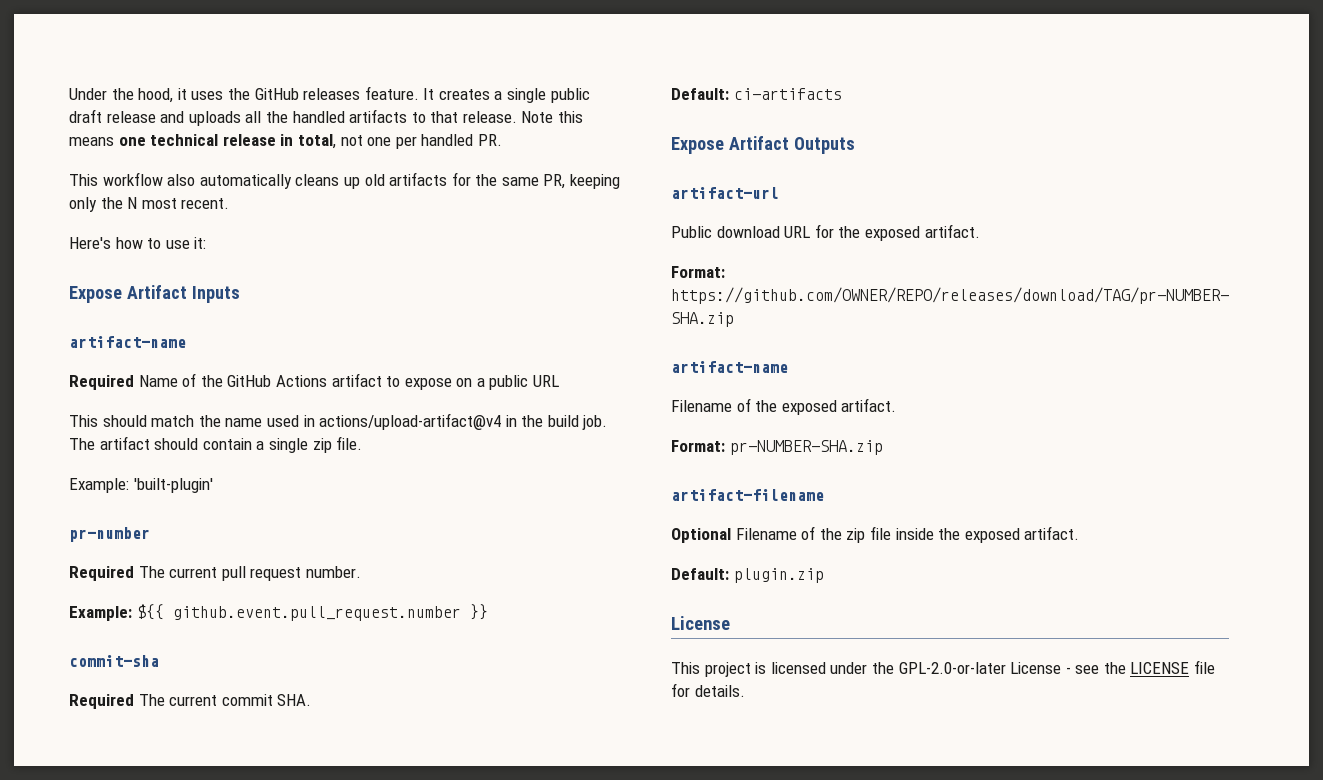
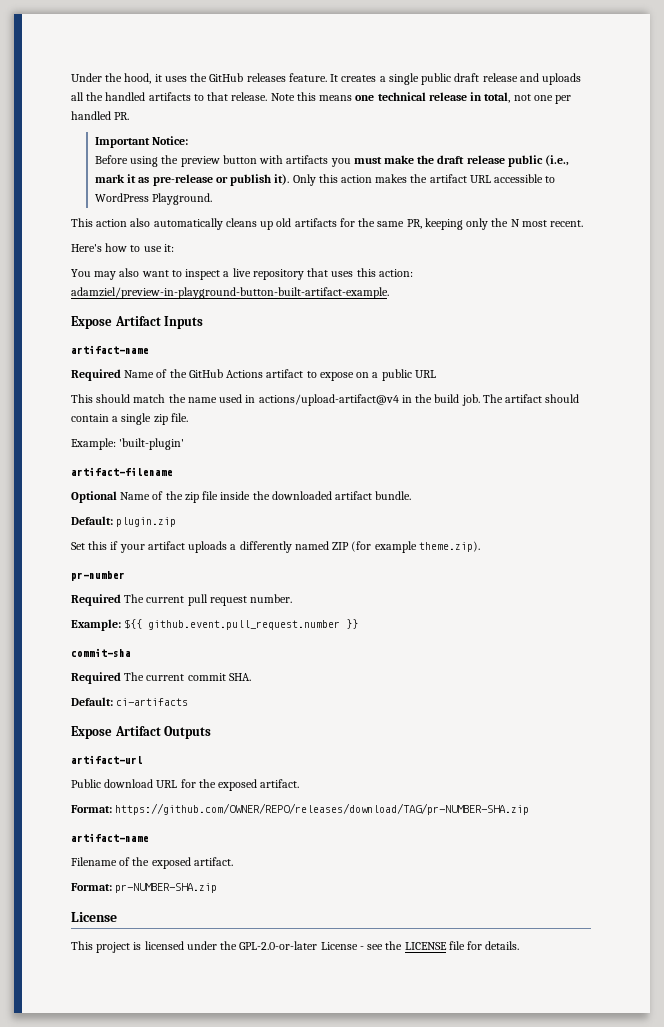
[69,172,163,186] // This workflow -> [94,136,189,148] [94,155,570,167] [94,174,556,186] [94,193,213,205] [71,218,128,227] // Important Notice: // Before using the preview button with artifacts you must make the draft release public (i.e., mark it as pre-release or publish it). Only this action makes the artifact URL accessible to WordPress Playground. // This action
(207, 243) none -> [71,268,413,280] [71,287,389,299] // You may also want to inspect a live repository that uses this action: adamziel/preview-in-playground-button-built-artifact-example.
(213, 485) none -> [71,467,173,476] [71,491,412,503] [71,516,177,527] [71,541,480,553] // artifact-filename // Optional Name of the zip file inside the downloaded artifact bundle. // Default: plugin.zip // Set this if your artifact uploads a differently named ZIP (for example theme.zip).
[671,489,824,501] [671,526,1080,543] [671,568,824,583] // artifact-filename // Optional Filename of the zip file inside the exposed artifact. // Default: plugin.zip -> (218, 888) none

